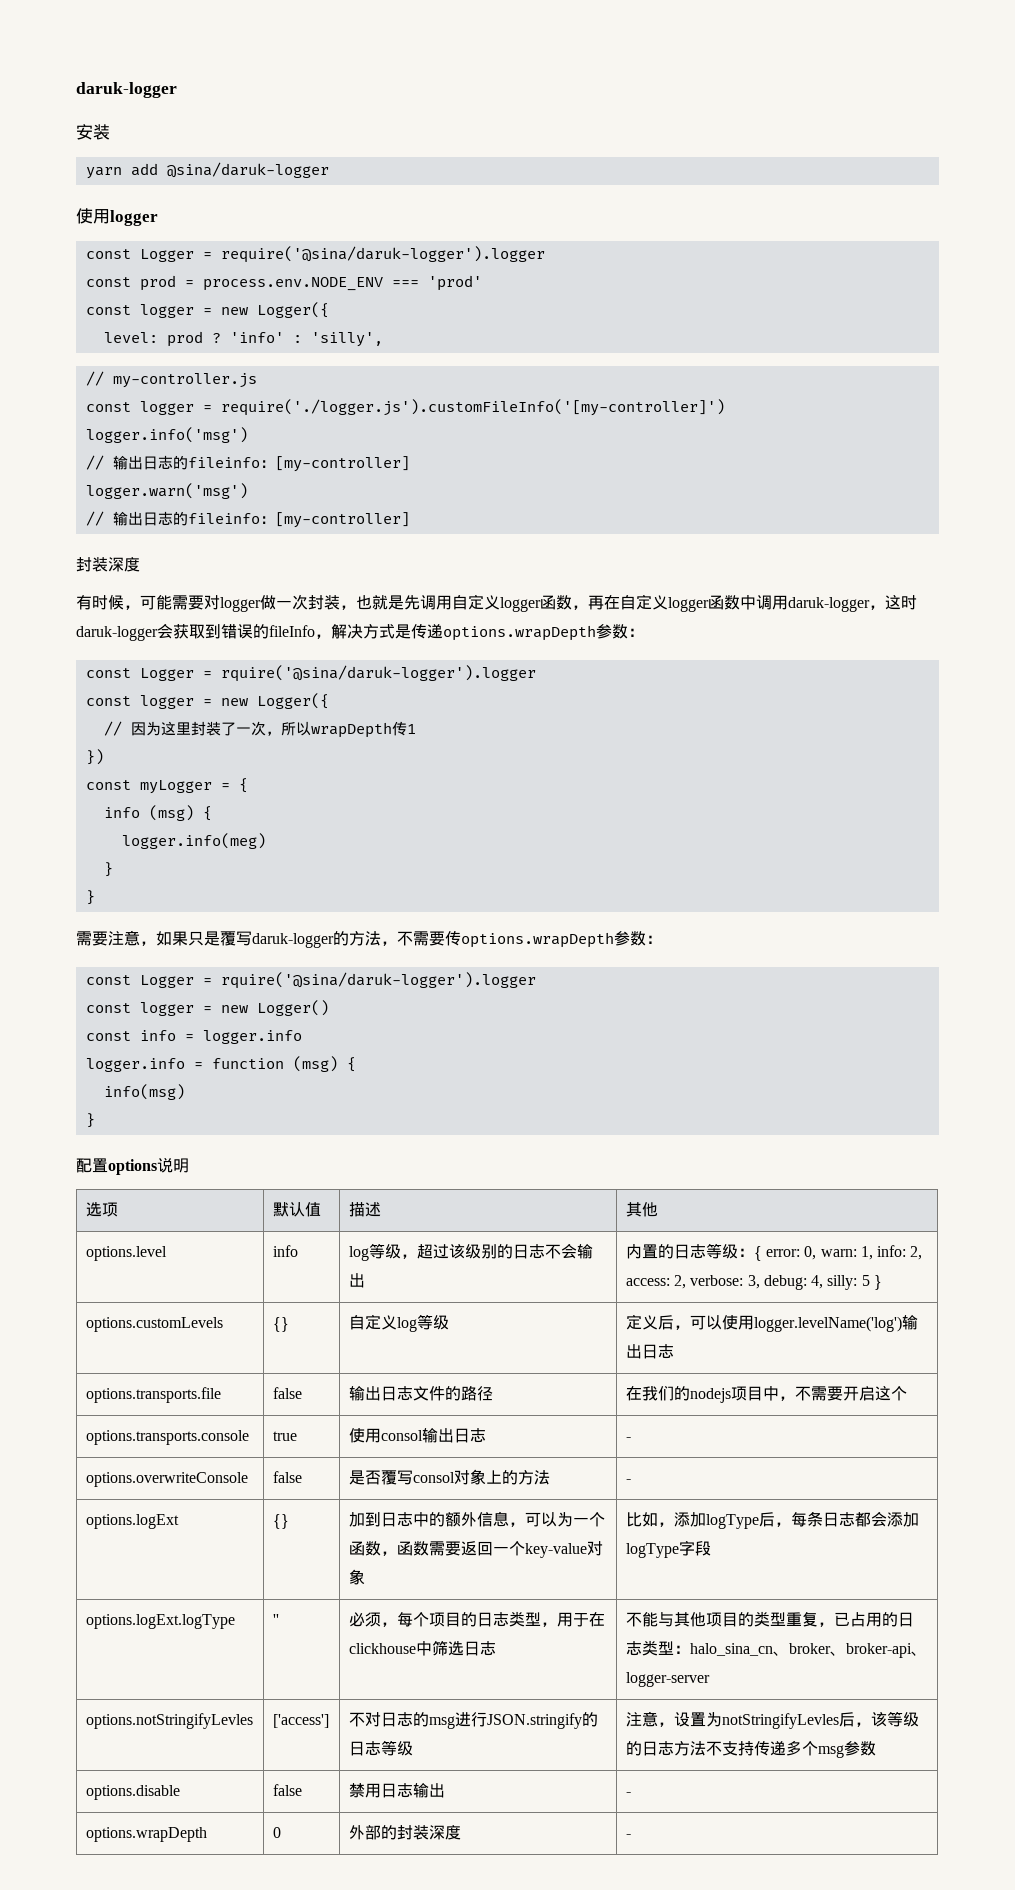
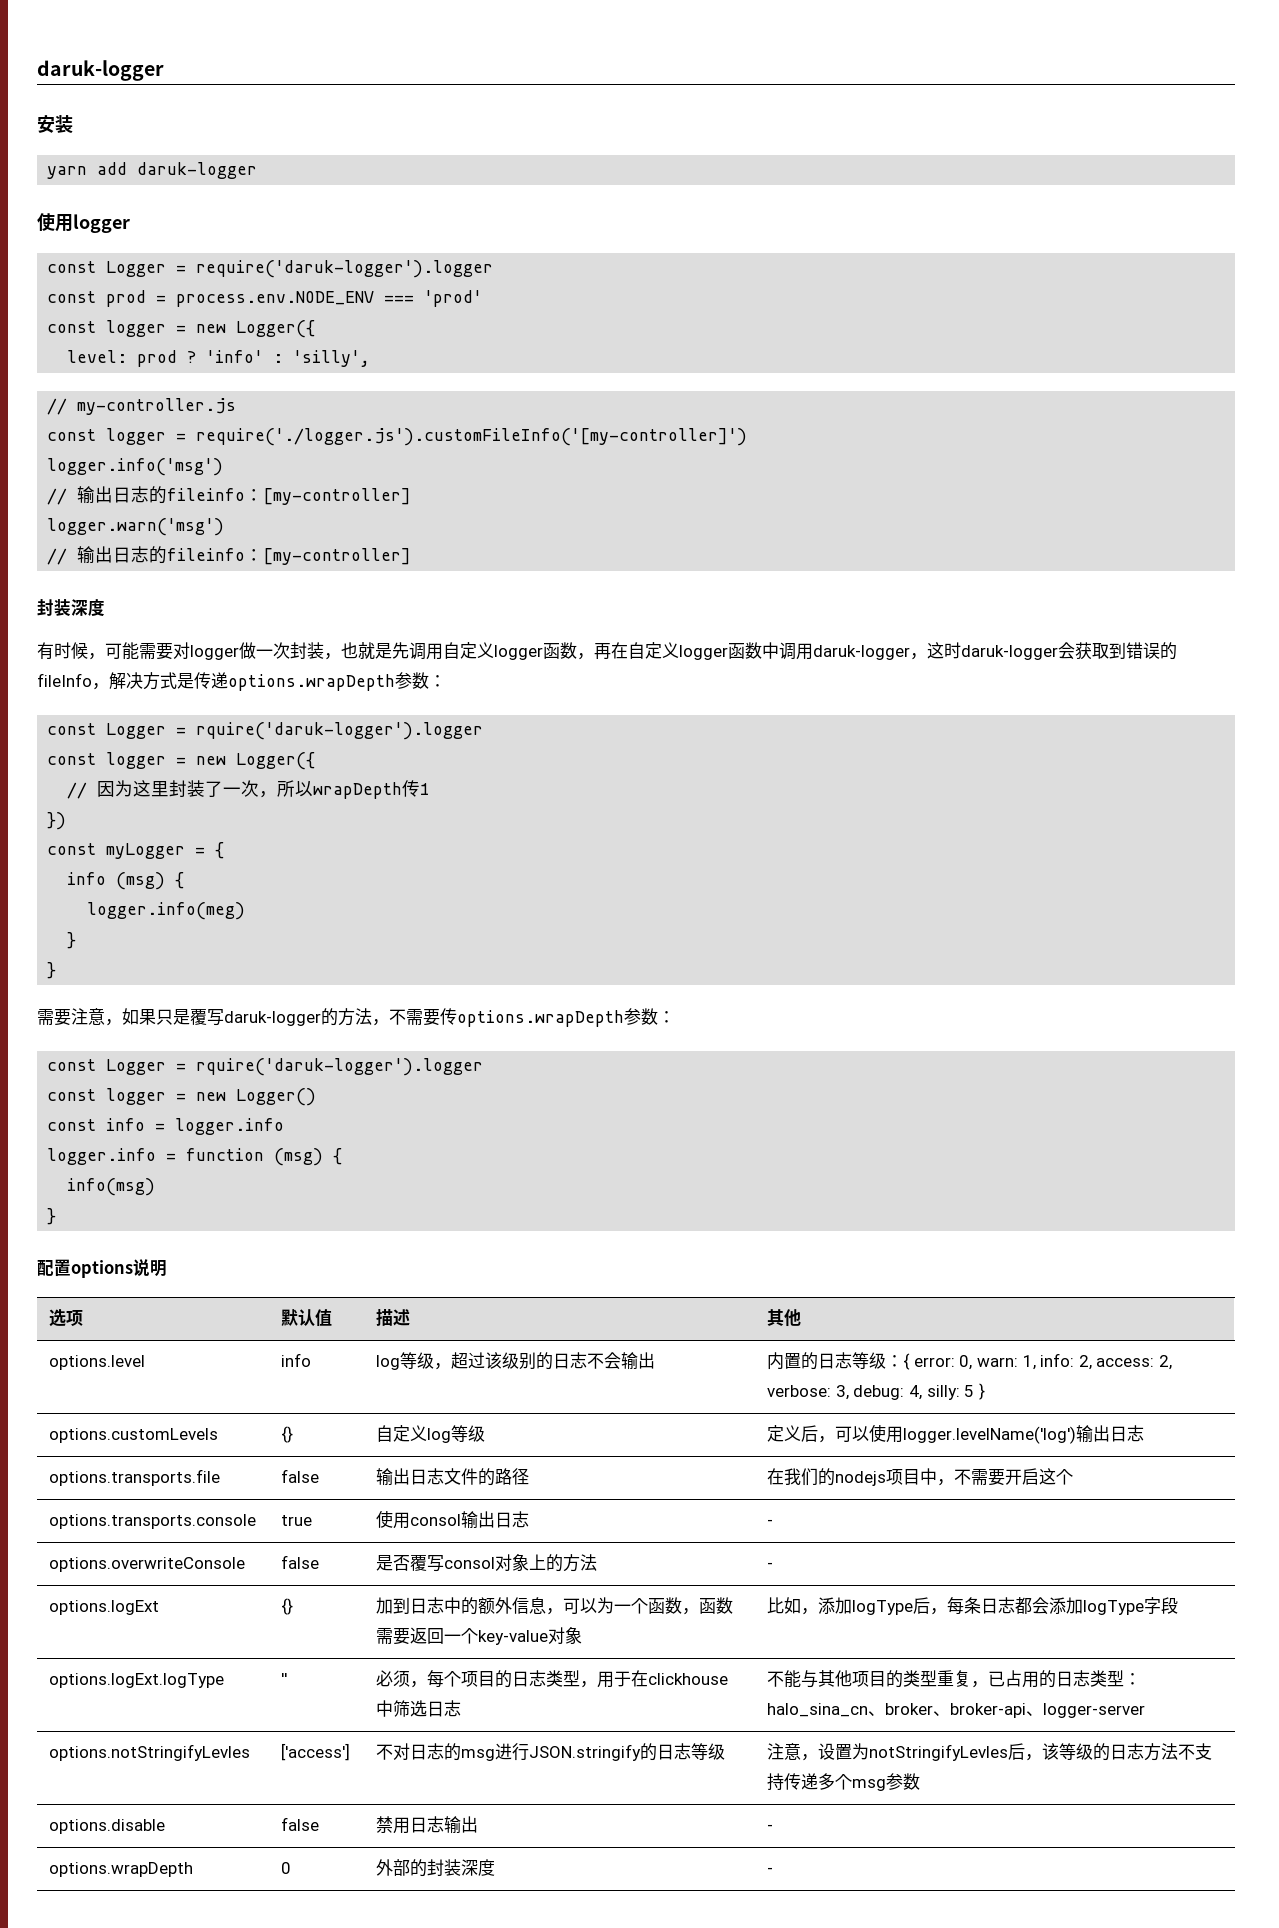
[166,162,329,178] @sina/daruk-logger -> [137,162,258,179] daruk-logger
[220,246,545,263] require('@sina/daruk-logger').logger -> [196,260,494,278] require('daruk-logger').logger
[220,665,536,682] rquire('@sina/daruk-logger').logger -> [196,722,484,740] rquire('daruk-logger').logger
[220,972,536,989] rquire('@sina/daruk-logger').logger -> [196,1058,484,1076] rquire('daruk-logger').logger

